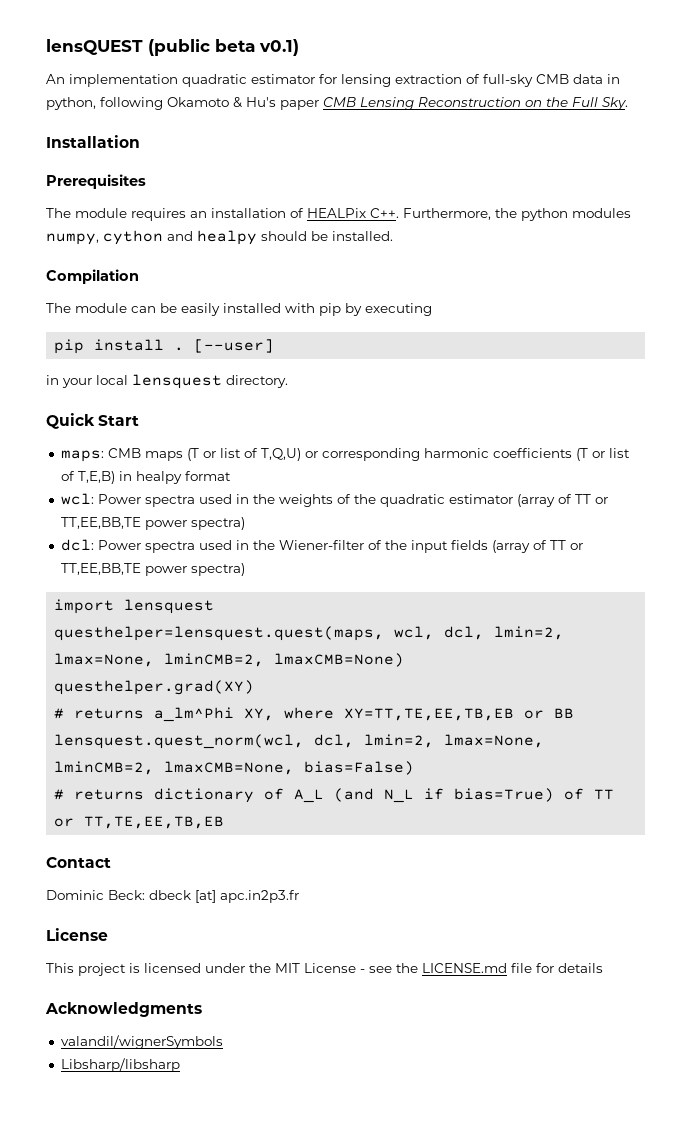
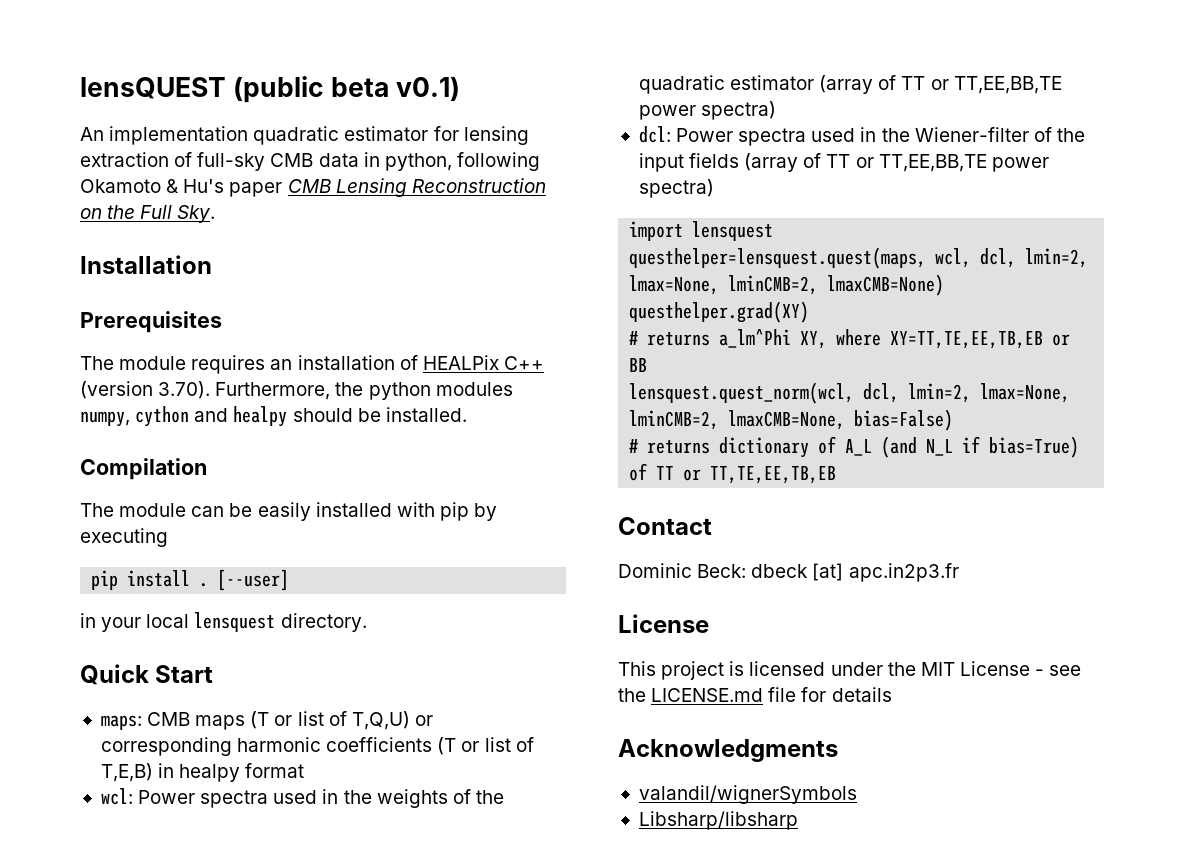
[370,208,399,218] C++. -> [503,356,544,370] [80,381,211,399] C++ (version 3.70).

